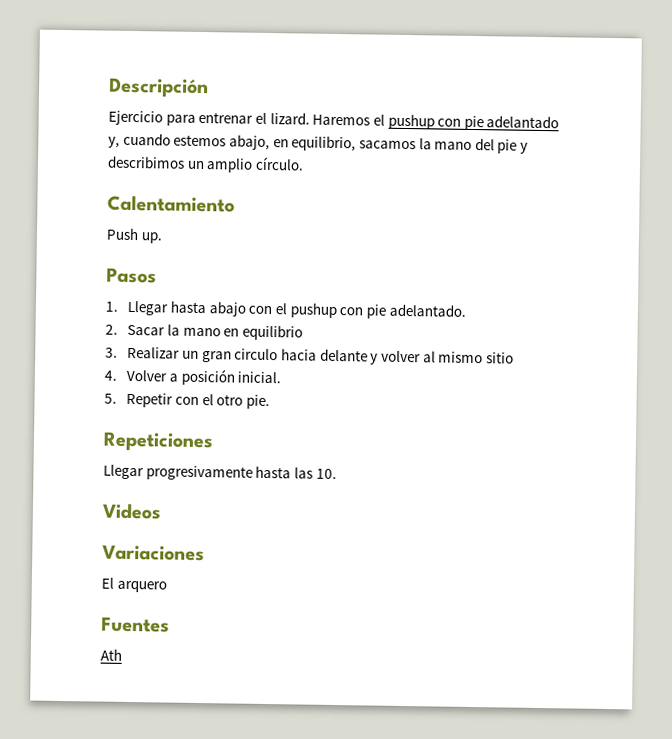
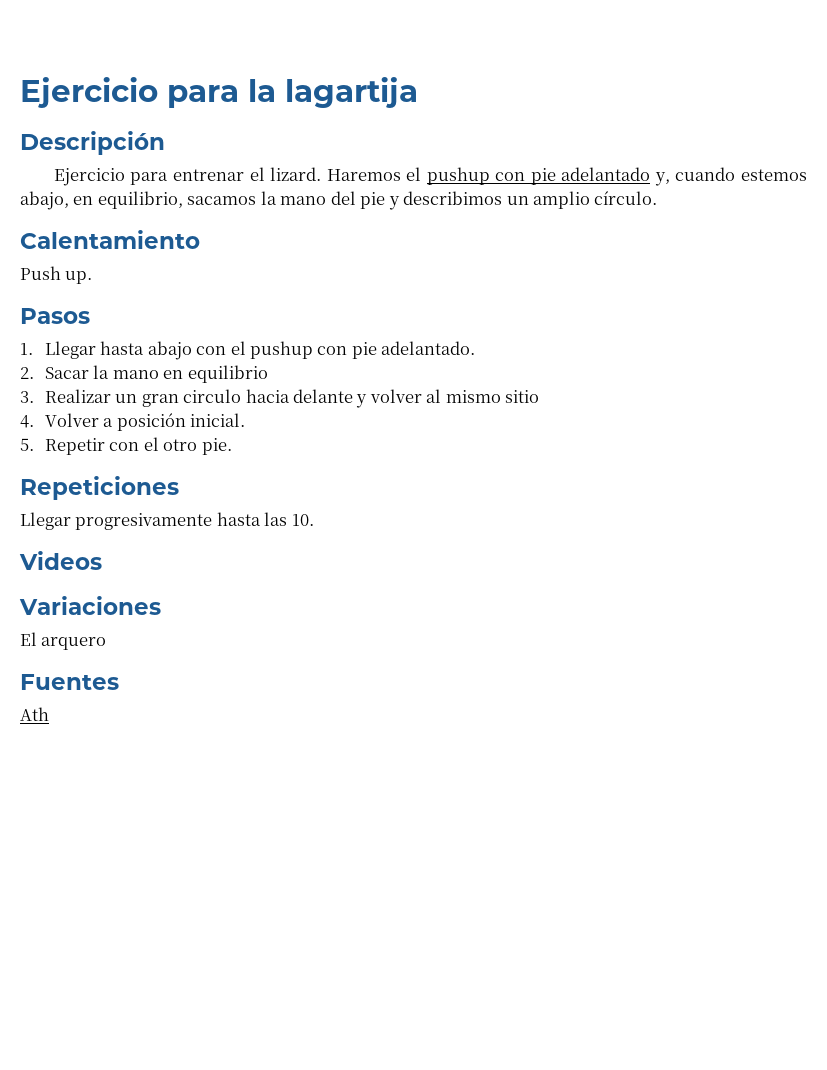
(108, 88) none -> [20,77,418,108] Ejercicio para la lagartija //

